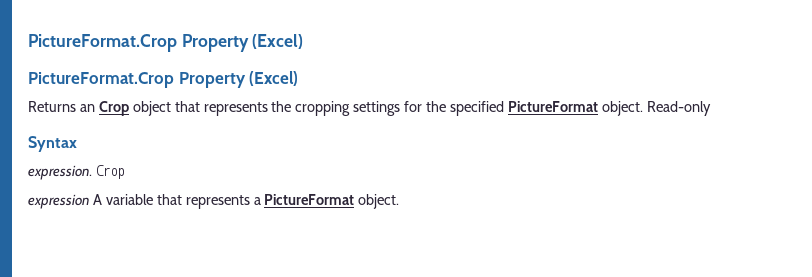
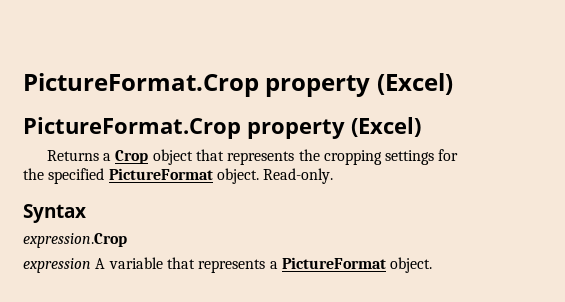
[28,34,249,52] PictureFormat.Crop Property -> [23,73,371,97] PictureFormat.Crop property
[178,72,246,88] Property -> [246,119,345,139] property
[79,104,95,112] an -> [102,153,111,161] a
[646,101,711,116] Read-only -> [263,168,334,184] Read-only.
[28,165,124,180] expression. Crop -> [23,233,127,248] expression.Crop

